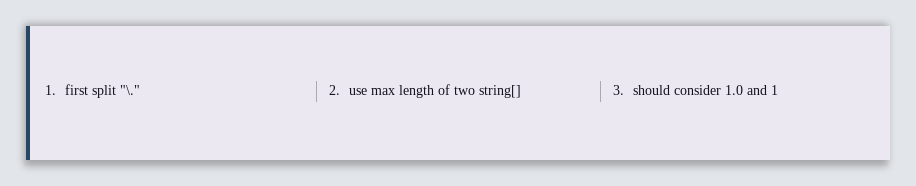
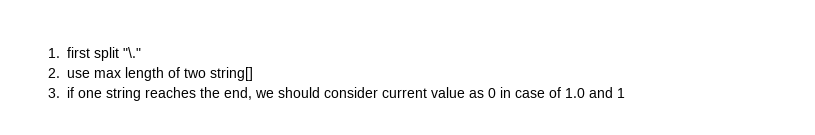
[632,85,721,95] should consider -> [67,87,561,101] if one string reaches the end, we should consider current value as 0 in case of

